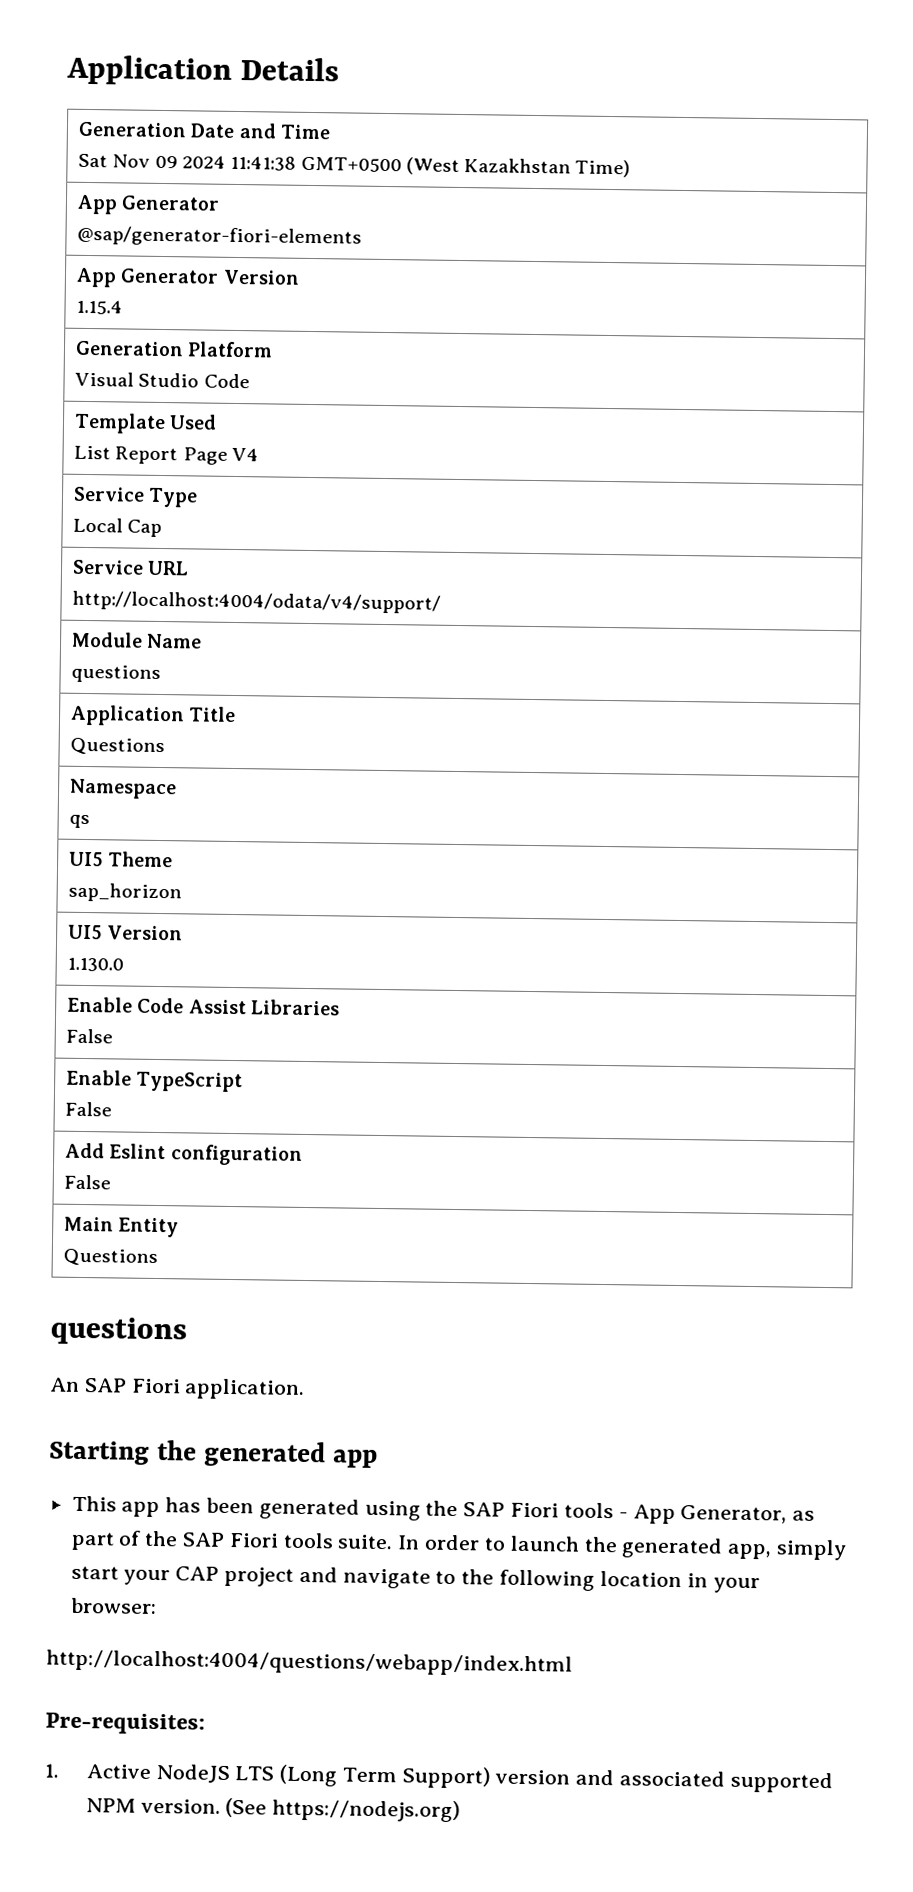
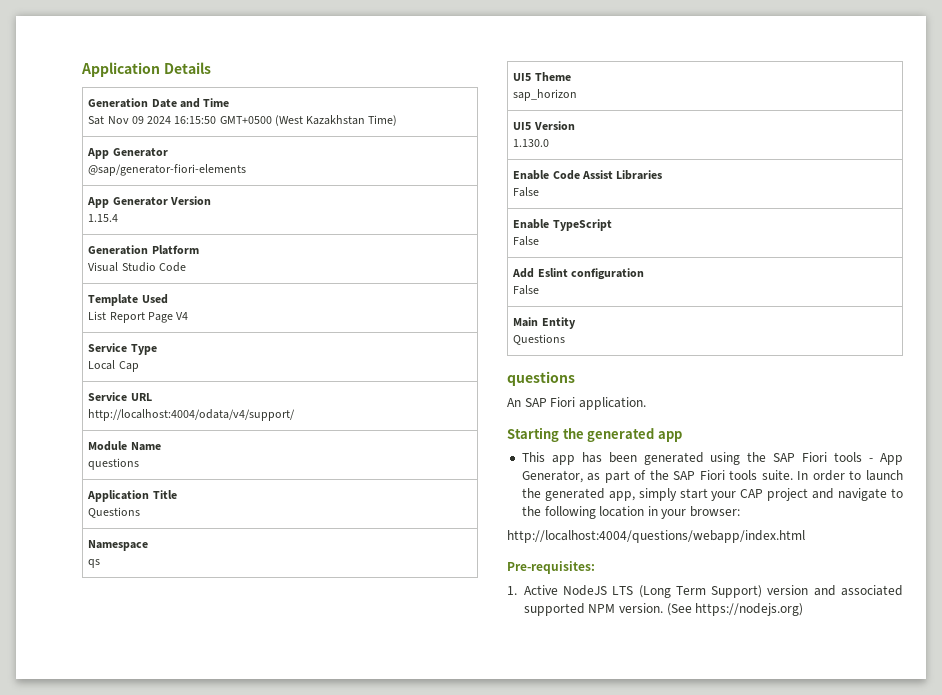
[230,155,297,171] 11:41:38 -> [174,116,217,124] 16:15:50

